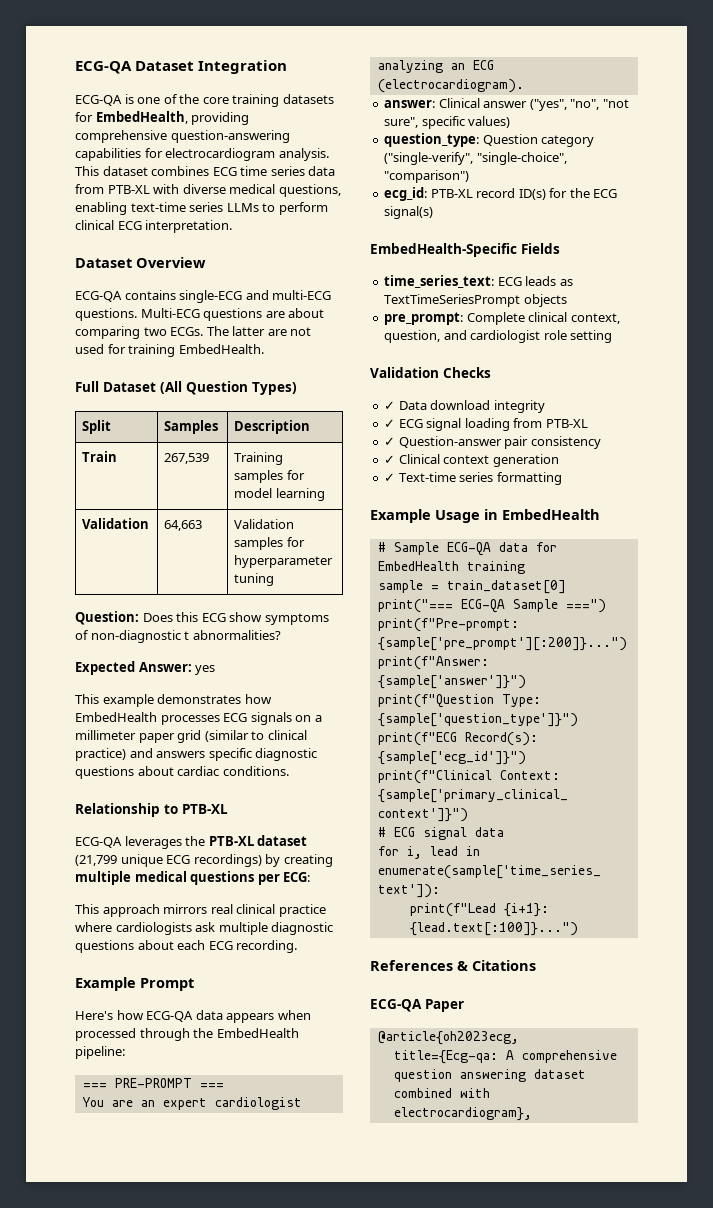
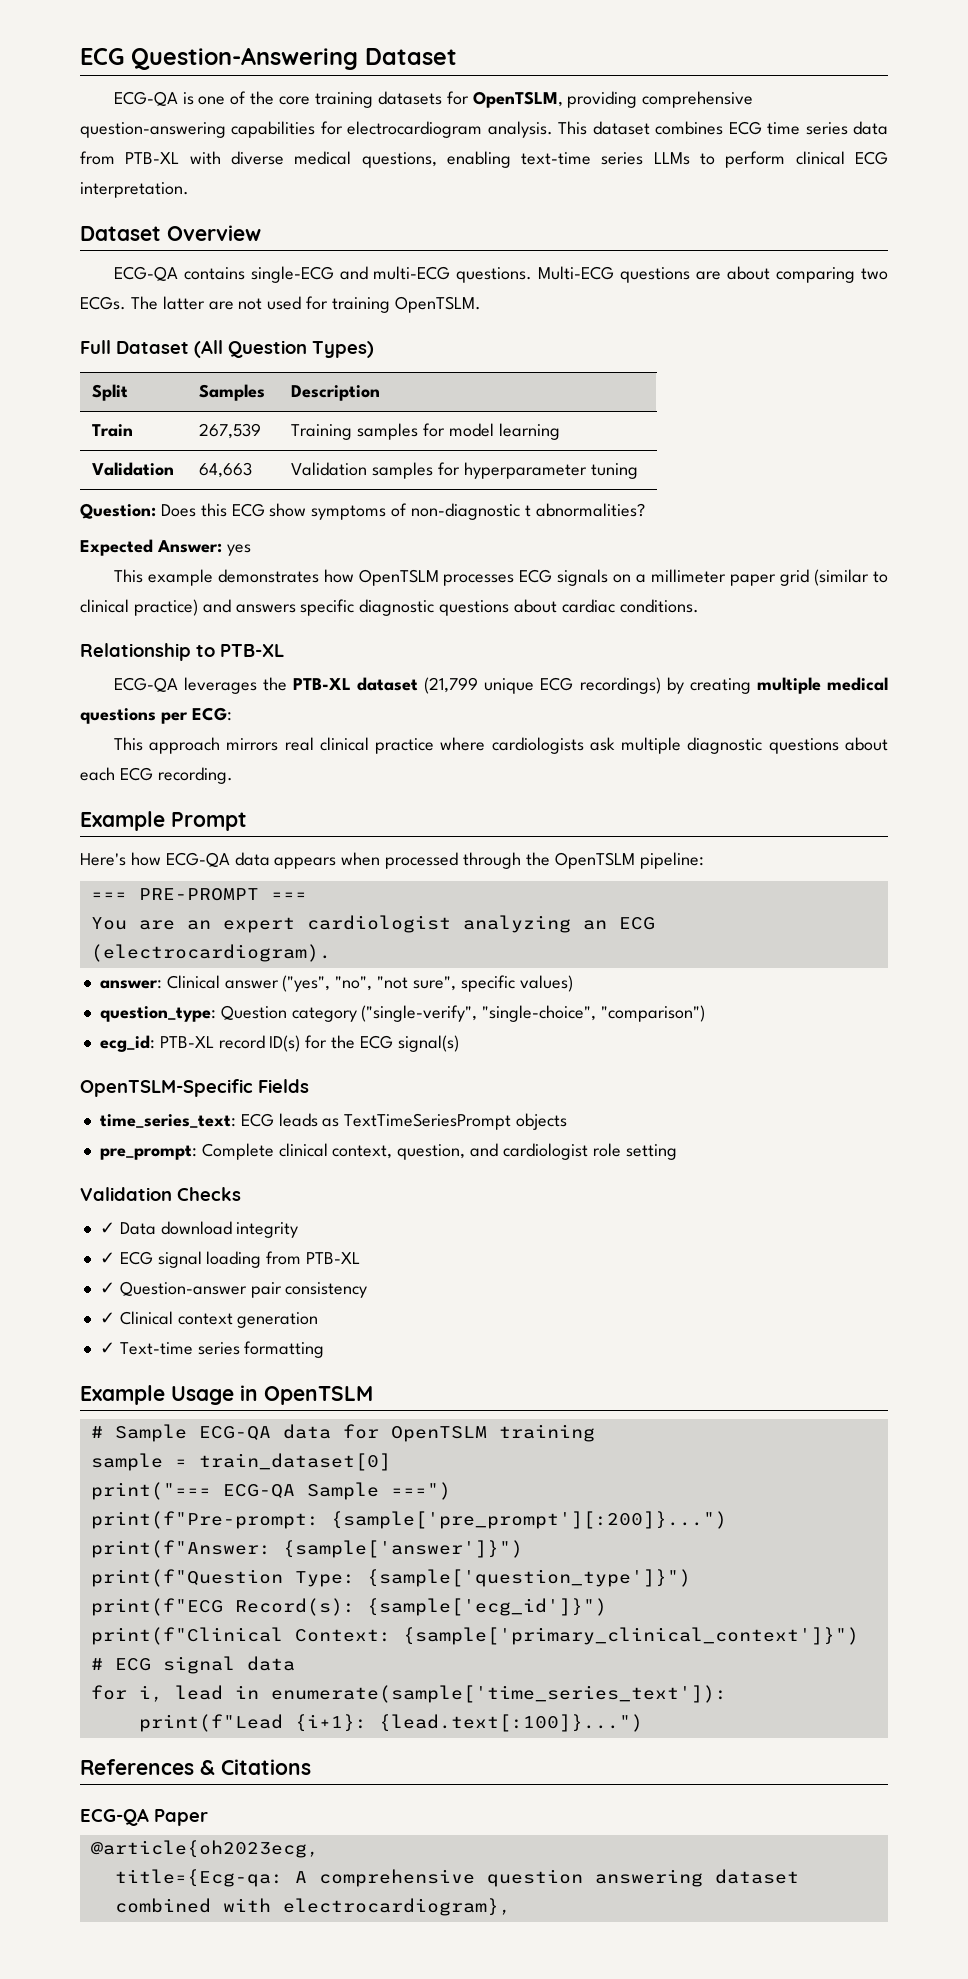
[75,60,288,74] ECG-QA Dataset Integration -> [80,47,457,70] ECG Question-Answering Dataset
[95,111,188,124] EmbedHealth, -> [472,91,563,108] OpenTSLM,
[178,344,264,354] EmbedHealth. -> [394,296,481,313] OpenTSLM.
[75,712,157,722] EmbedHealth -> [358,569,439,586] OpenTSLM
[216,1028,299,1038] EmbedHealth -> [554,852,635,869] OpenTSLM
[370,243,517,257] EmbedHealth-Specific -> [80,1079,253,1097] OpenTSLM-Specific
[502,509,600,520] EmbedHealth -> [264,1386,373,1405] OpenTSLM
[377,561,459,571] EmbedHealth -> [390,1426,487,1442] OpenTSLM

